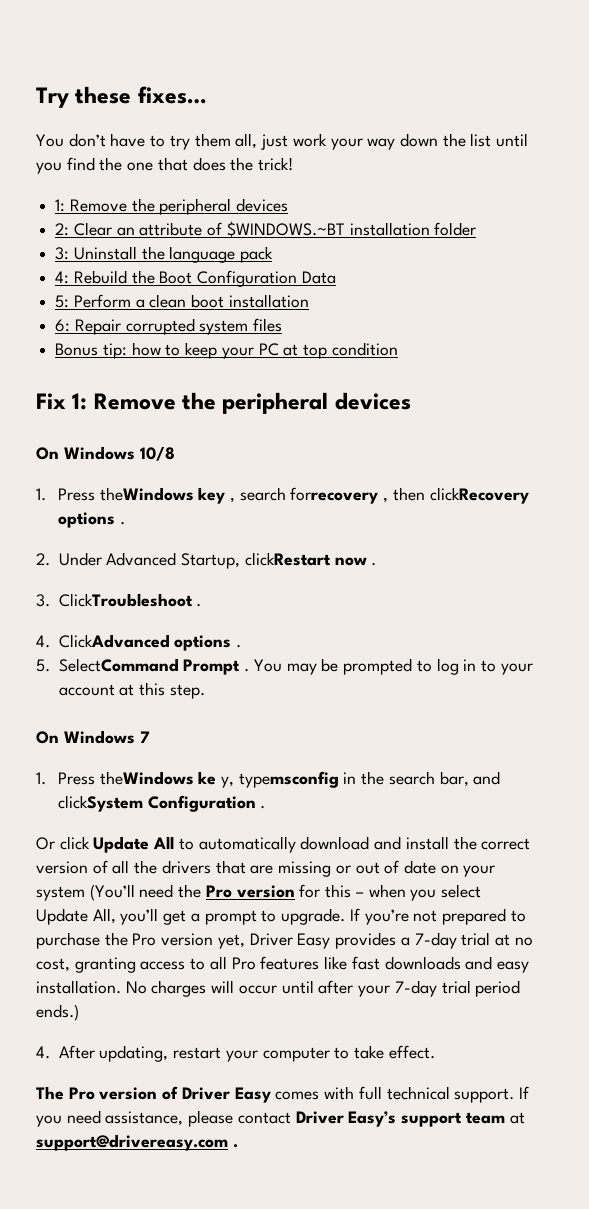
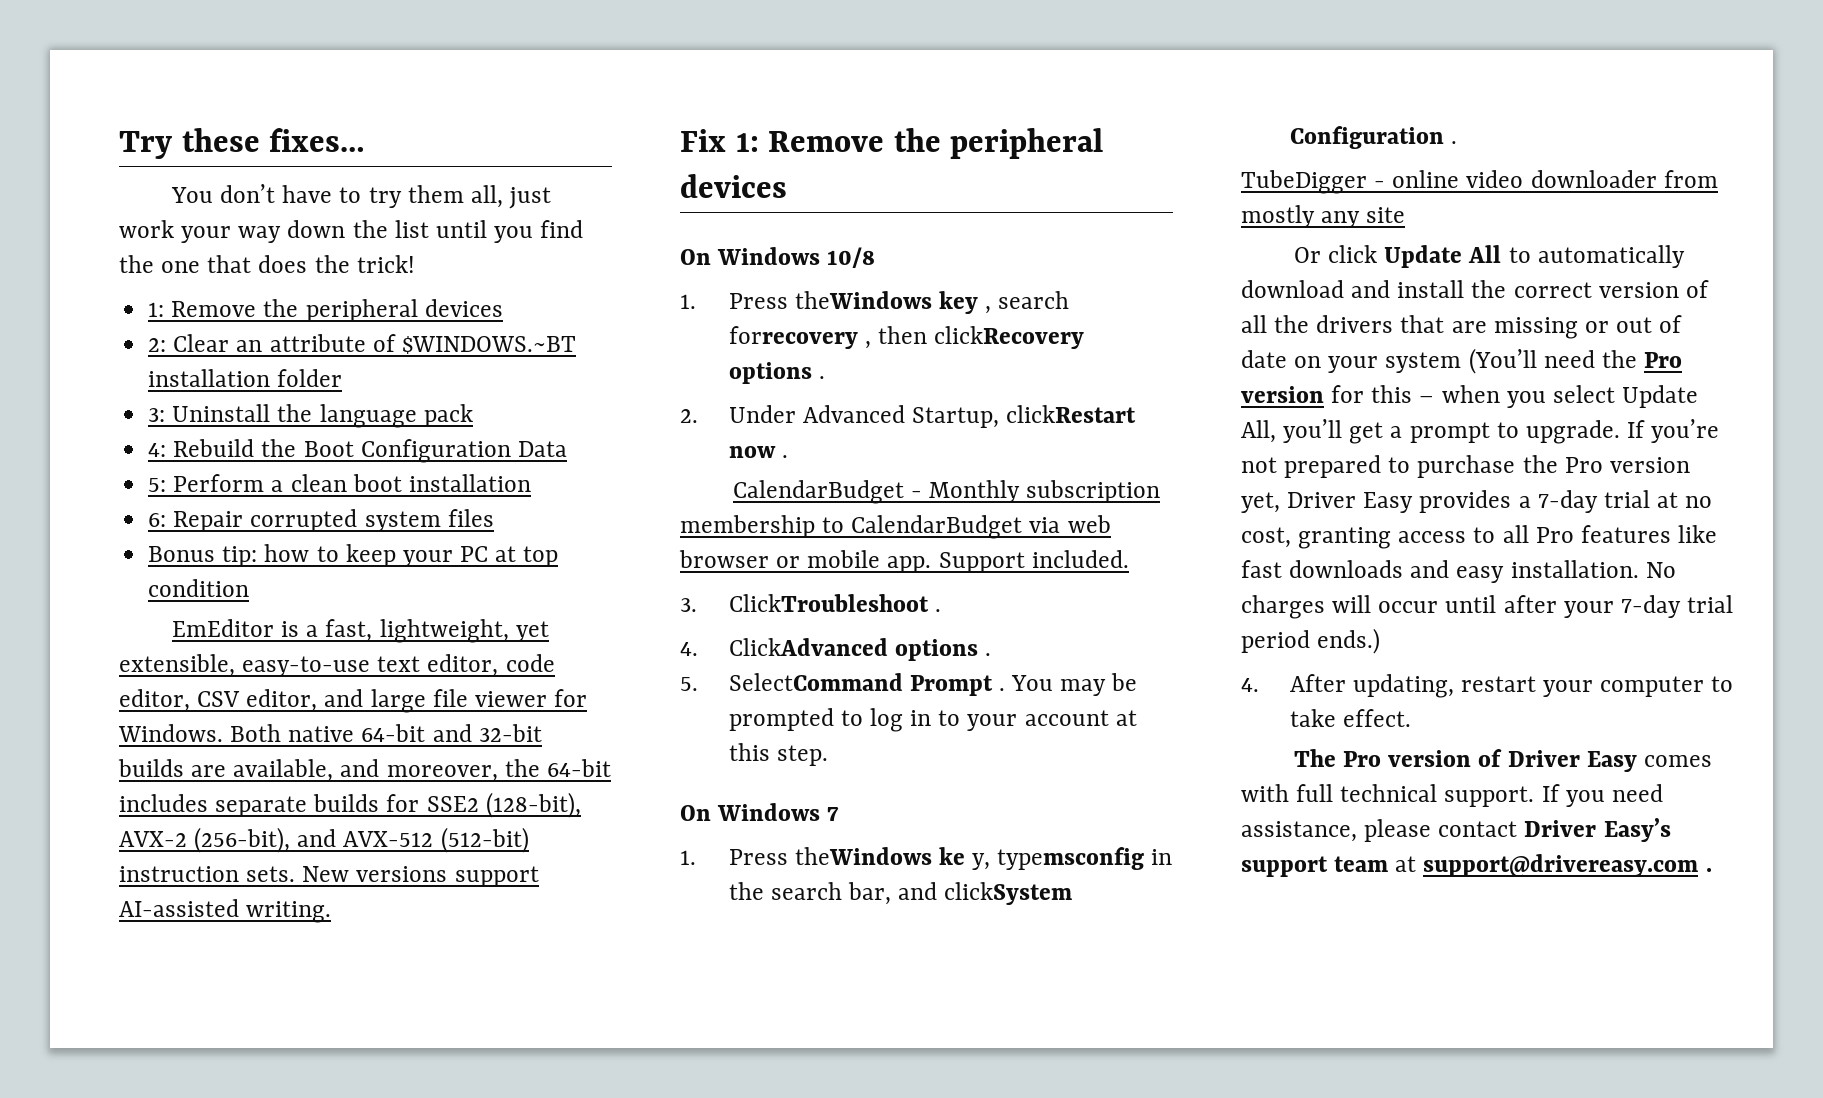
(398, 349) none -> [171,619,549,643] [119,654,555,677] [119,689,588,713] [118,724,542,742] [118,759,611,782] [119,792,581,818] [119,827,529,853] [119,866,539,887] [119,899,332,923] // EmEditor is a fast, lightweight, yet extensible, easy-to-use text editor, code editor, CSV editor, and large file viewer for Windows. Both native 64-bit and 32-bit builds are available, and moreover, the 64-bit includes separate builds for SSE2 (128-bit), AVX-2 (256-bit), and AVX-512 (512-bit) instruction sets. New versions support AI-assisted writing.
(377, 564) none -> [732,480,1161,504] [680,515,1111,539] [679,550,1129,573] // CalendarBudget - Monthly subscription membership to CalendarBudget via web browser or mobile app. Support included.
(266, 807) none -> [1241,170,1718,194] [1241,205,1406,228] // TubeDigger - online video downloader from mostly any site

